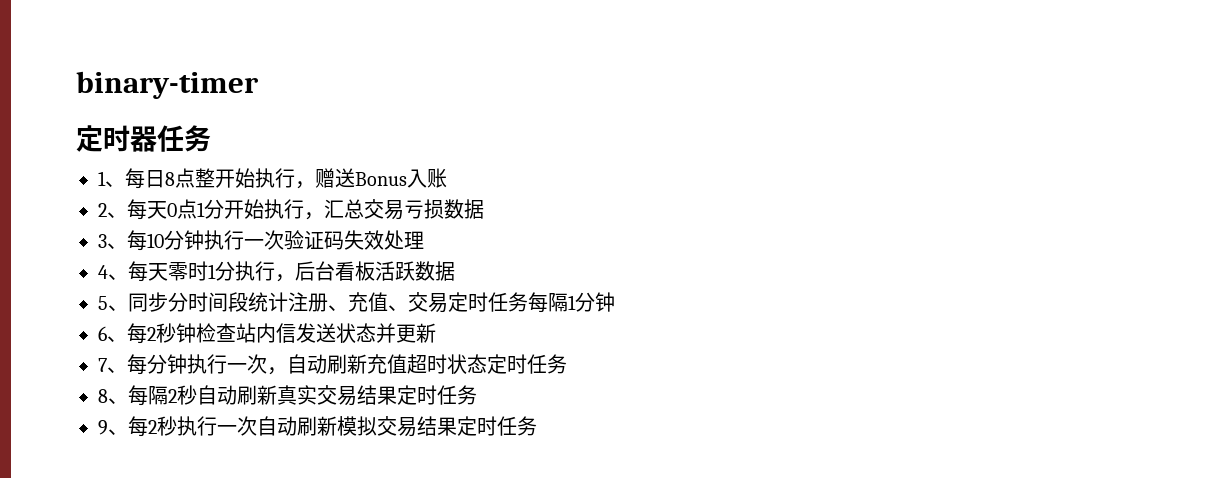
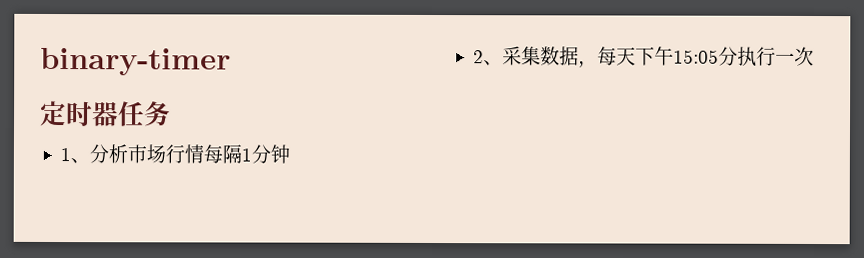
[125,168,447,189] [98,199,484,220] [98,230,424,251] [98,261,455,282] [98,292,615,313] [98,323,436,344] [98,354,567,375] [98,385,477,406] [98,416,537,437] 每日8点整开始执行，赠送Bonus入账 // 2、每天0点1分开始执行，汇总交易亏损数据 // 3、每10分钟执行一次验证码失效处理 // 4、每天零时1分执行，后台看板活跃数据 // 5、同步分时间段统计注册、充值、交易定时任务每隔1分钟 // 6、每2秒钟检查站内信发送状态并更新 // 7、每分钟执行一次，自动刷新充值超时状态定时任务 // 8、每隔2秒自动刷新真实交易结果定时任务 // 9、每2秒执行一次自动刷新模拟交易结果定时任务 -> [88,144,290,164] [472,46,814,68] 分析市场行情每隔1分钟 // 2、采集数据，每天下午15:05分执行一次

